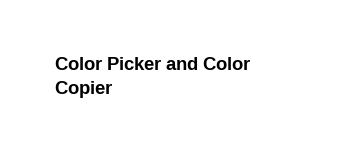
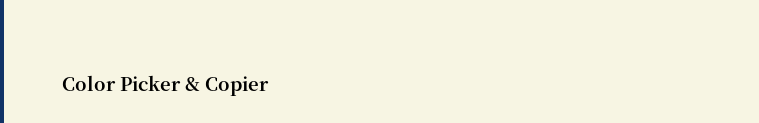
[166,57,250,70] and Color -> [185,77,200,91] &

